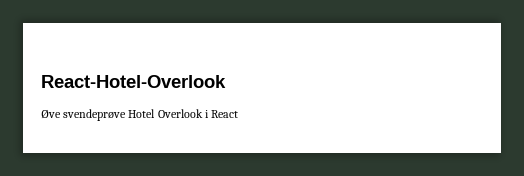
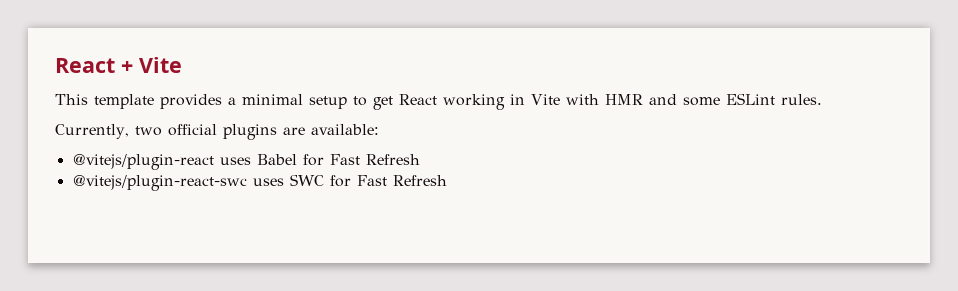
[41,75,226,88] [41,109,239,121] React-Hotel-Overlook // Øve svendeprøve Hotel Overlook i React -> [55,57,182,73] [55,93,822,110] [55,124,379,140] [72,154,420,170] [72,174,447,191] React + Vite // This template provides a minimal setup to get React working in Vite with HMR and some ESLint rules. // Currently, two official plugins are available: // @vitejs/plugin-react uses Babel for Fast Refresh // @vitejs/plugin-react-swc uses SWC for Fast Refresh

